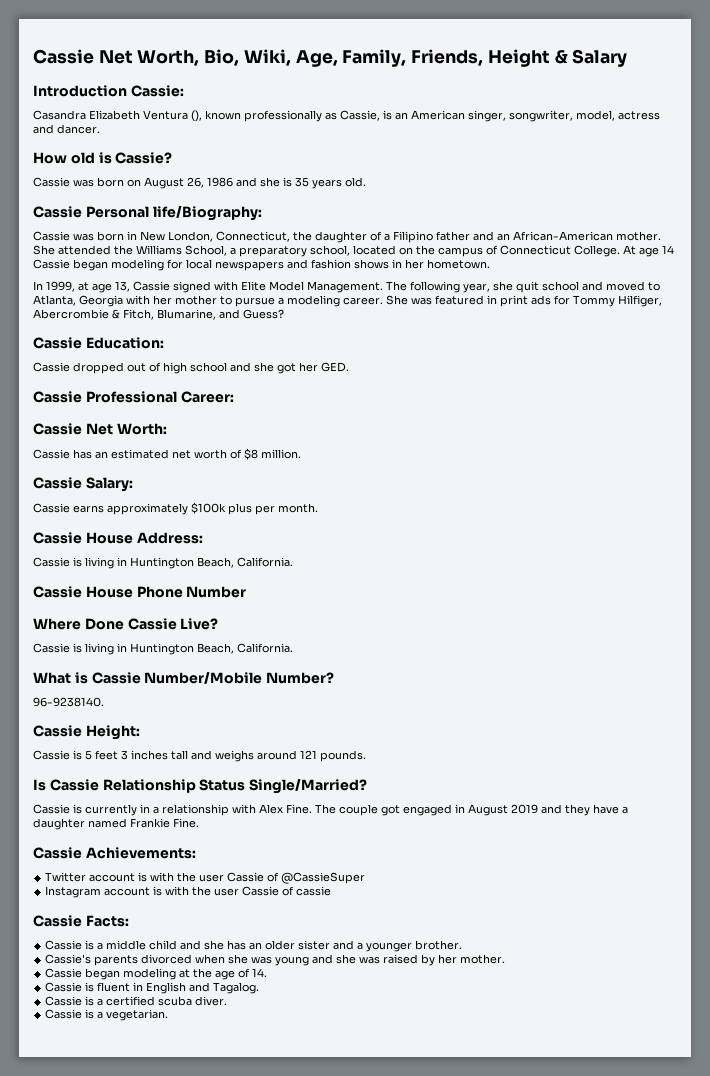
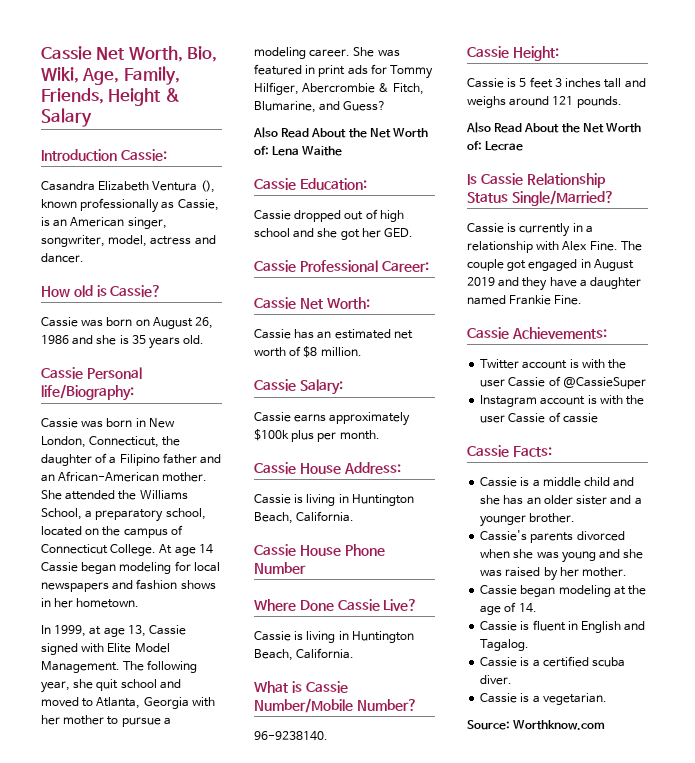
(284, 314) none -> [253,127,429,138] [254,146,343,156] // Also Read About the Net Worth of: Lena Waithe
(366, 756) none -> [466,122,642,133] [467,141,524,151] // Also Read About the Net Worth of: Lecrae
(169, 1015) none -> [467,720,606,730] // Source: Worthknow.com

